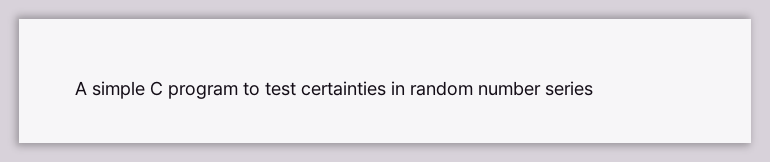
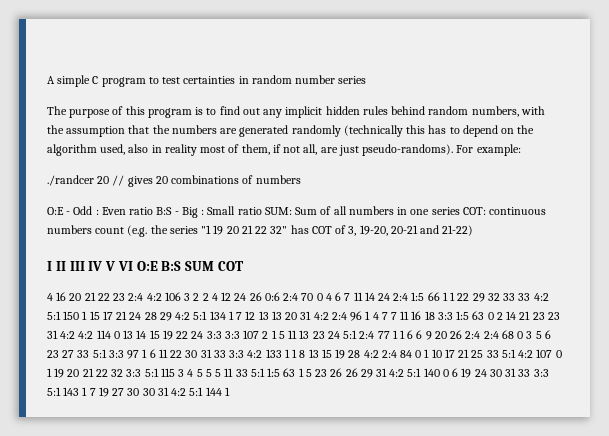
(593, 88) none -> [47,106,545,118] [47,125,535,137] [47,144,521,156] [47,175,301,187] [47,206,547,218] [47,225,474,237] [47,261,245,271] [47,292,549,302] [47,311,560,321] [47,330,551,340] [47,349,562,359] [47,368,549,378] [47,387,230,397] // The purpose of this program is to find out any implicit hidden rules behind random numbers, with the assumption that the numbers are generated randomly (technically this has to depend on the algorithm used, also in reality most of them, if not all, are just pseudo-randoms). For example: // ./randcer 20 // gives 20 combinations of numbers // O:E - Odd : Even ratio B:S - Big : Small ratio SUM: Sum of all numbers in one series COT: continuous numbers count (e.g. the series "1 19 20 21 22 32" has COT of 3, 19-20, 20-21 and 21-22) // I II III IV V VI O:E B:S SUM COT // 4 16 20 21 22 23 2:4 4:2 106 3 2 2 4 12 24 26 0:6 2:4 70 0 4 6 7 11 14 24 2:4 1:5 66 1 1 22 29 32 33 33 4:2 5:1 150 1 15 17 21 24 28 29 4:2 5:1 134 1 7 12 13 13 20 31 4:2 2:4 96 1 4 7 7 11 16 18 3:3 1:5 63 0 2 14 21 23 23 31 4:2 4:2 114 0 13 14 15 19 22 24 3:3 3:3 107 2 1 5 11 13 23 24 5:1 2:4 77 1 1 6 6 9 20 26 2:4 2:4 68 0 3 5 6 23 27 33 5:1 3:3 97 1 6 11 22 30 31 33 3:3 4:2 133 1 1 8 13 15 19 28 4:2 2:4 84 0 1 10 17 21 25 33 5:1 4:2 107 0 1 19 20 21 22 32 3:3 5:1 115 3 4 5 5 5 11 33 5:1 1:5 63 1 5 23 26 26 29 31 4:2 5:1 140 0 6 19 24 30 31 33 3:3 5:1 143 1 7 19 27 30 30 31 4:2 5:1 144 1

